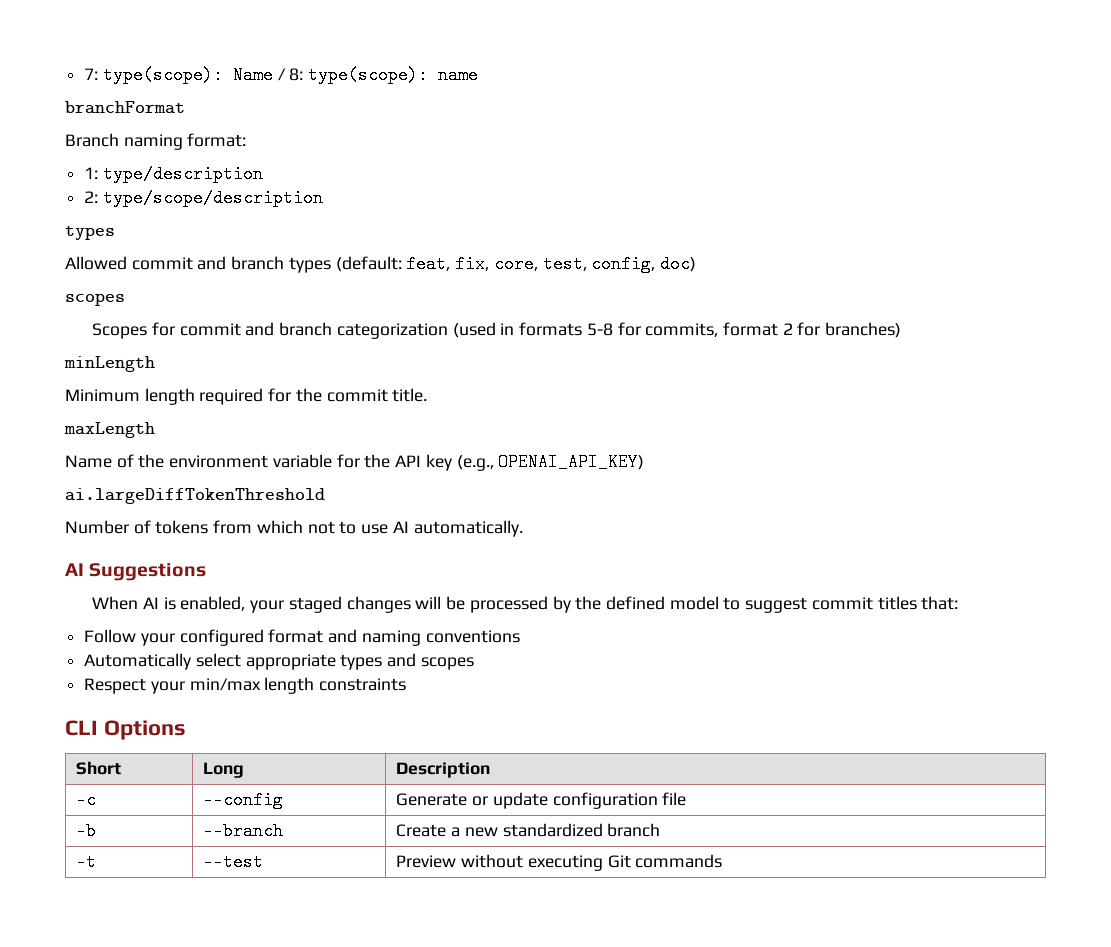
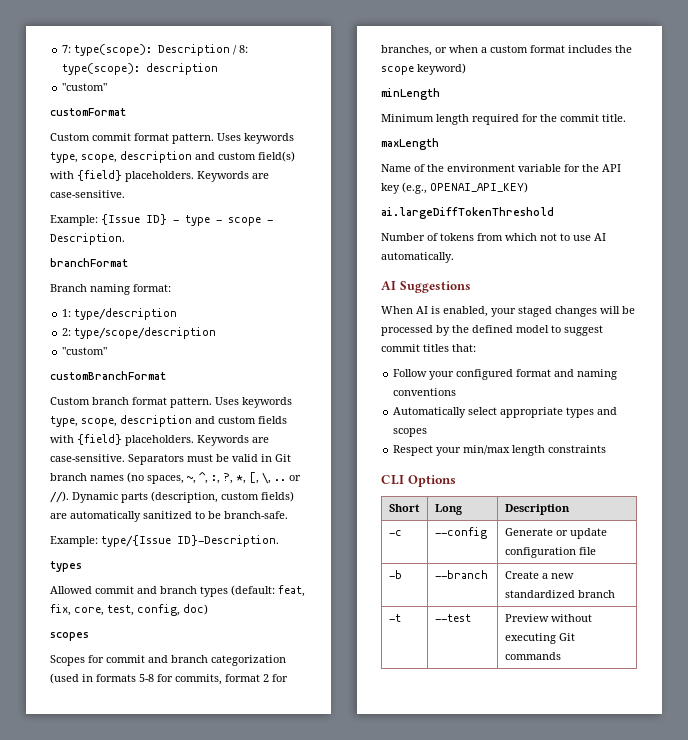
[232,66,273,84] Name -> [158,44,231,56] Description
[438,66,479,84] name -> [146,63,219,75] [62,83,108,91] [50,108,126,116] [50,133,294,144] [50,151,295,163] [50,170,269,182] [50,190,125,198] [50,214,273,226] [50,233,125,245] description // "custom" // customFormat // Custom commit format pattern. Uses keywords type, scope, description and custom field(s) with {field} placeholders. Keywords are case-sensitive. // Example: {Issue ID} - type - scope - Description.
(323, 198) none -> [62,347,108,355] [50,371,166,380] [50,397,292,408] [50,415,287,427] [50,434,269,446] [50,454,291,465] [50,472,301,484] [50,491,294,503] [50,511,288,522] [50,535,279,547] // "custom" // customBranchFormat // Custom branch format pattern. Uses keywords type, scope, description and custom fields with {field} placeholders. Keywords are case-sensitive. Separators must be valid in Git branch names (no spaces, ~, ^, :, ?, *, [, \, .. or //). Dynamic parts (description, custom fields) are automatically sanitized to be branch-safe. // Example: type/{Issue ID}-Description.
[825,322,902,338] branches) -> [381,45,632,56] [381,63,466,75] branches, or when a custom format includes the scope keyword)

